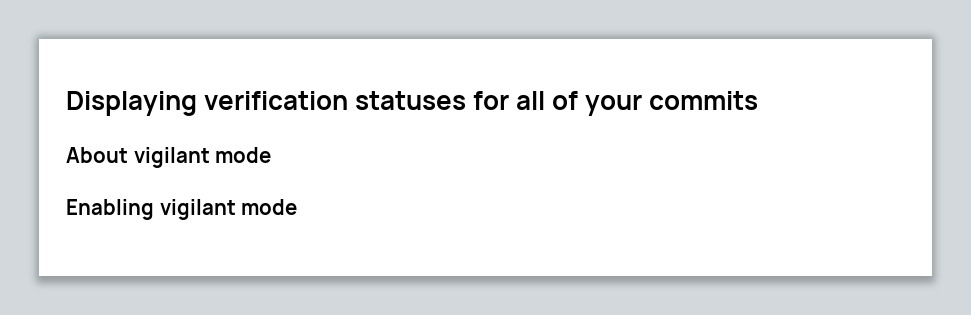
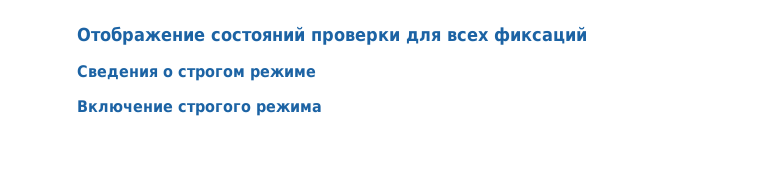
[66,91,759,116] [66,147,272,168] [66,199,298,220] Displaying verification statuses for all of your commits // About vigilant mode // Enabling vigilant mode -> [77,26,587,45] [77,65,316,81] [77,100,322,116] Отображение состояний проверки для всех фиксаций // Сведения о строгом режиме // Включение строгого режима

